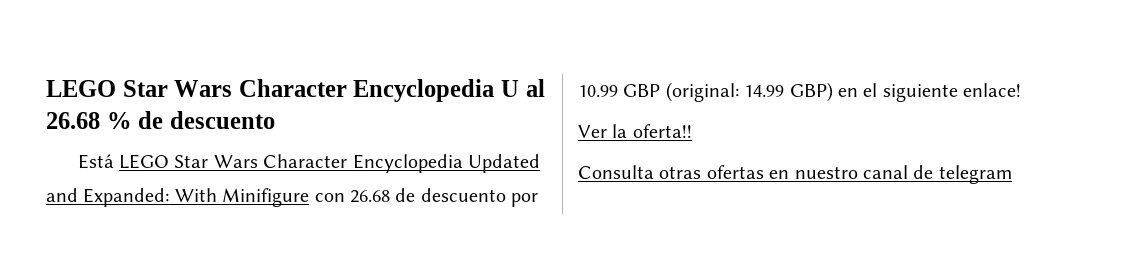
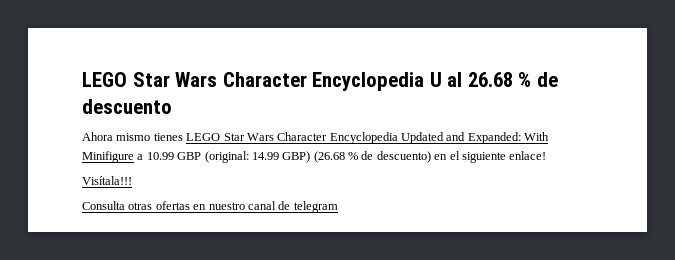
[77,154,114,169] Está -> [82,132,183,141] Ahora mismo tienes
[314,188,539,207] con 26.68 de descuento por -> [137,154,144,160] a
(833, 92) none -> [313,151,431,163] (26.68 % de descuento)
[578,124,692,138] Ver la oferta!! -> [82,176,132,185] Visítala!!!

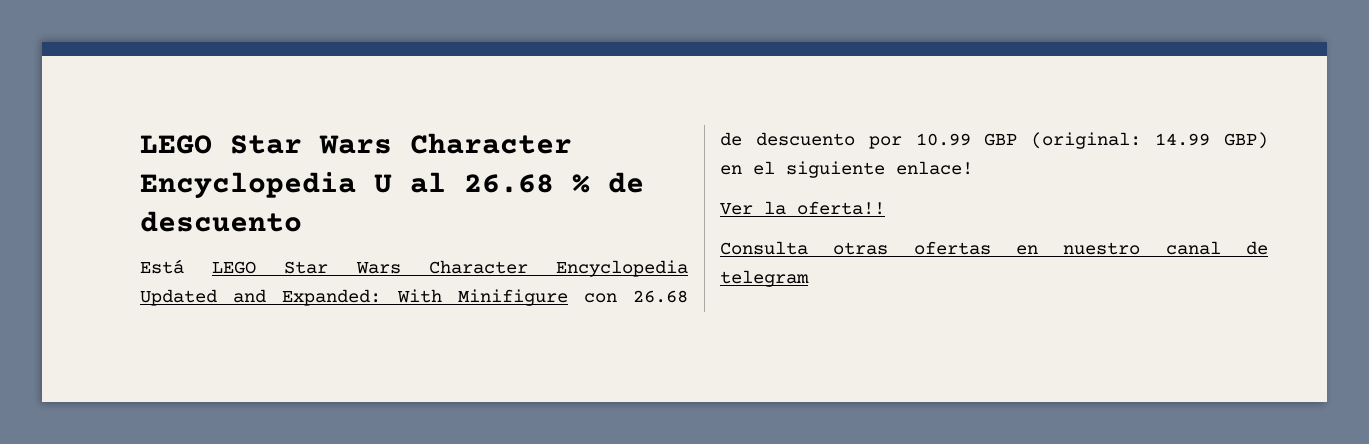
[82,132,183,141] Ahora mismo tienes -> [140,259,184,274] Está
[137,154,144,160] a -> [583,290,688,303] [720,132,902,149] con 26.68 de descuento por
[313,151,431,163] (26.68 % de descuento) -> (1268, 140) none
[82,176,132,185] Visítala!!! -> [720,201,885,215] Ver la oferta!!

